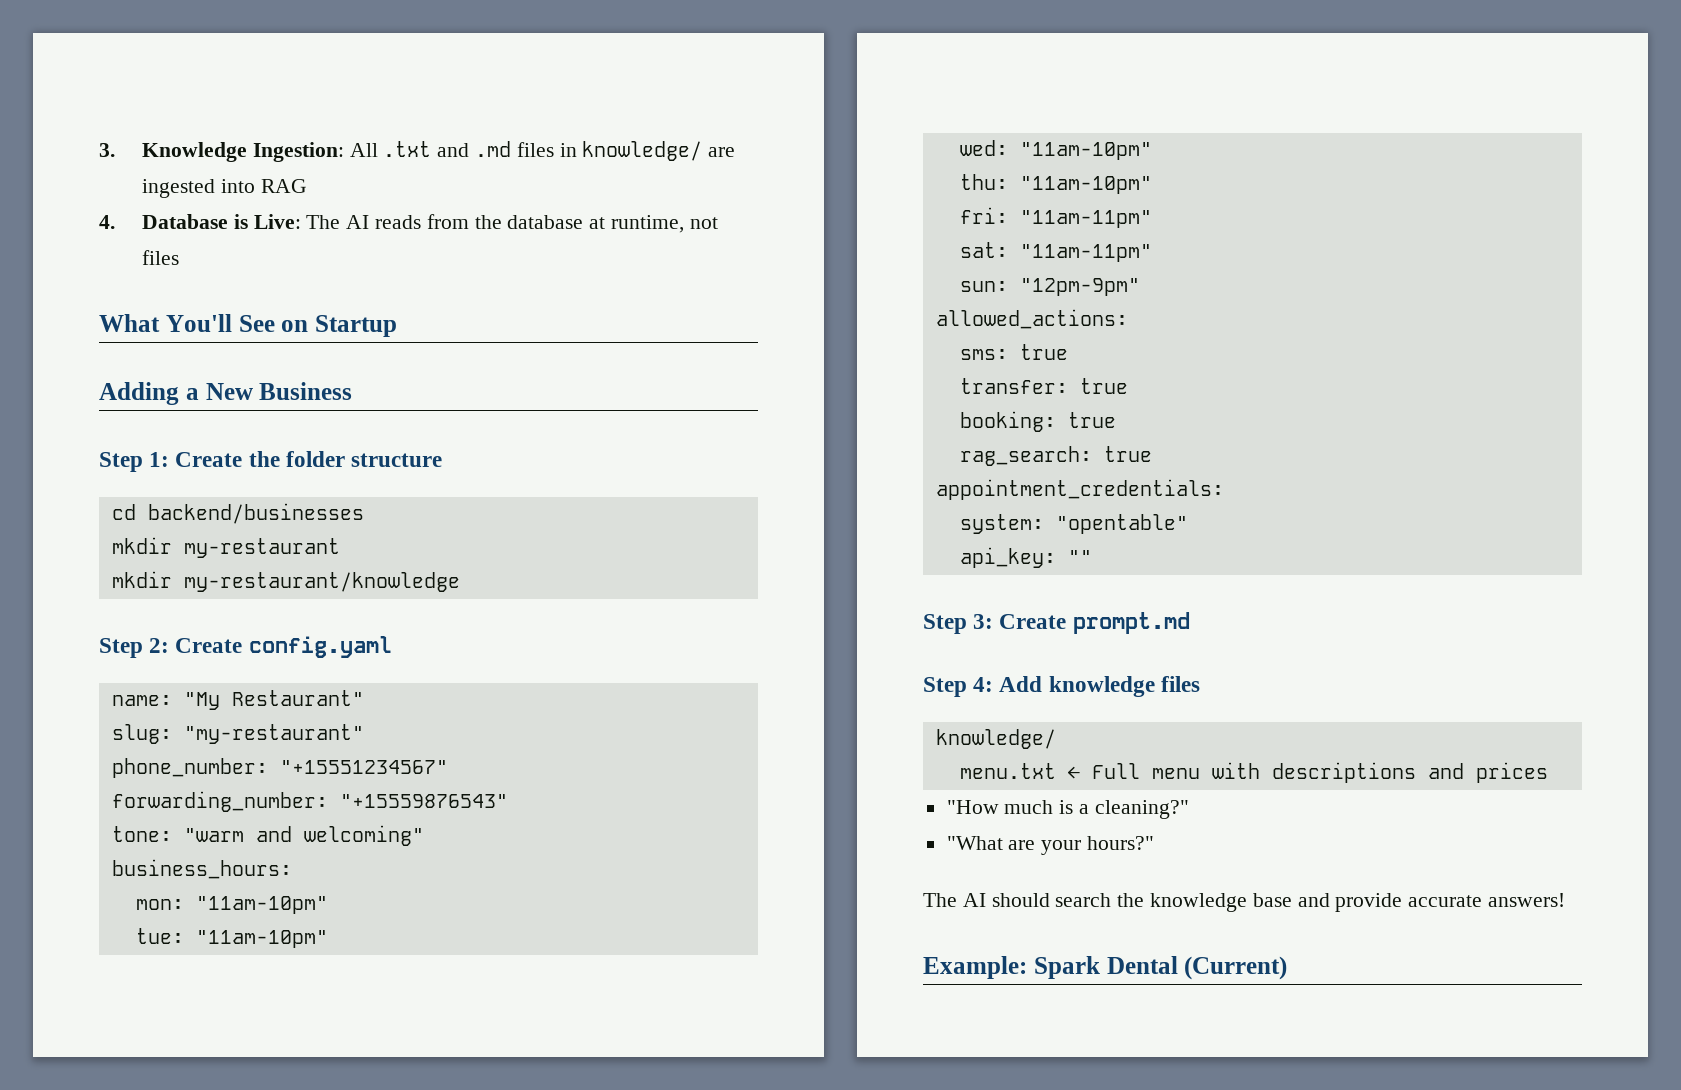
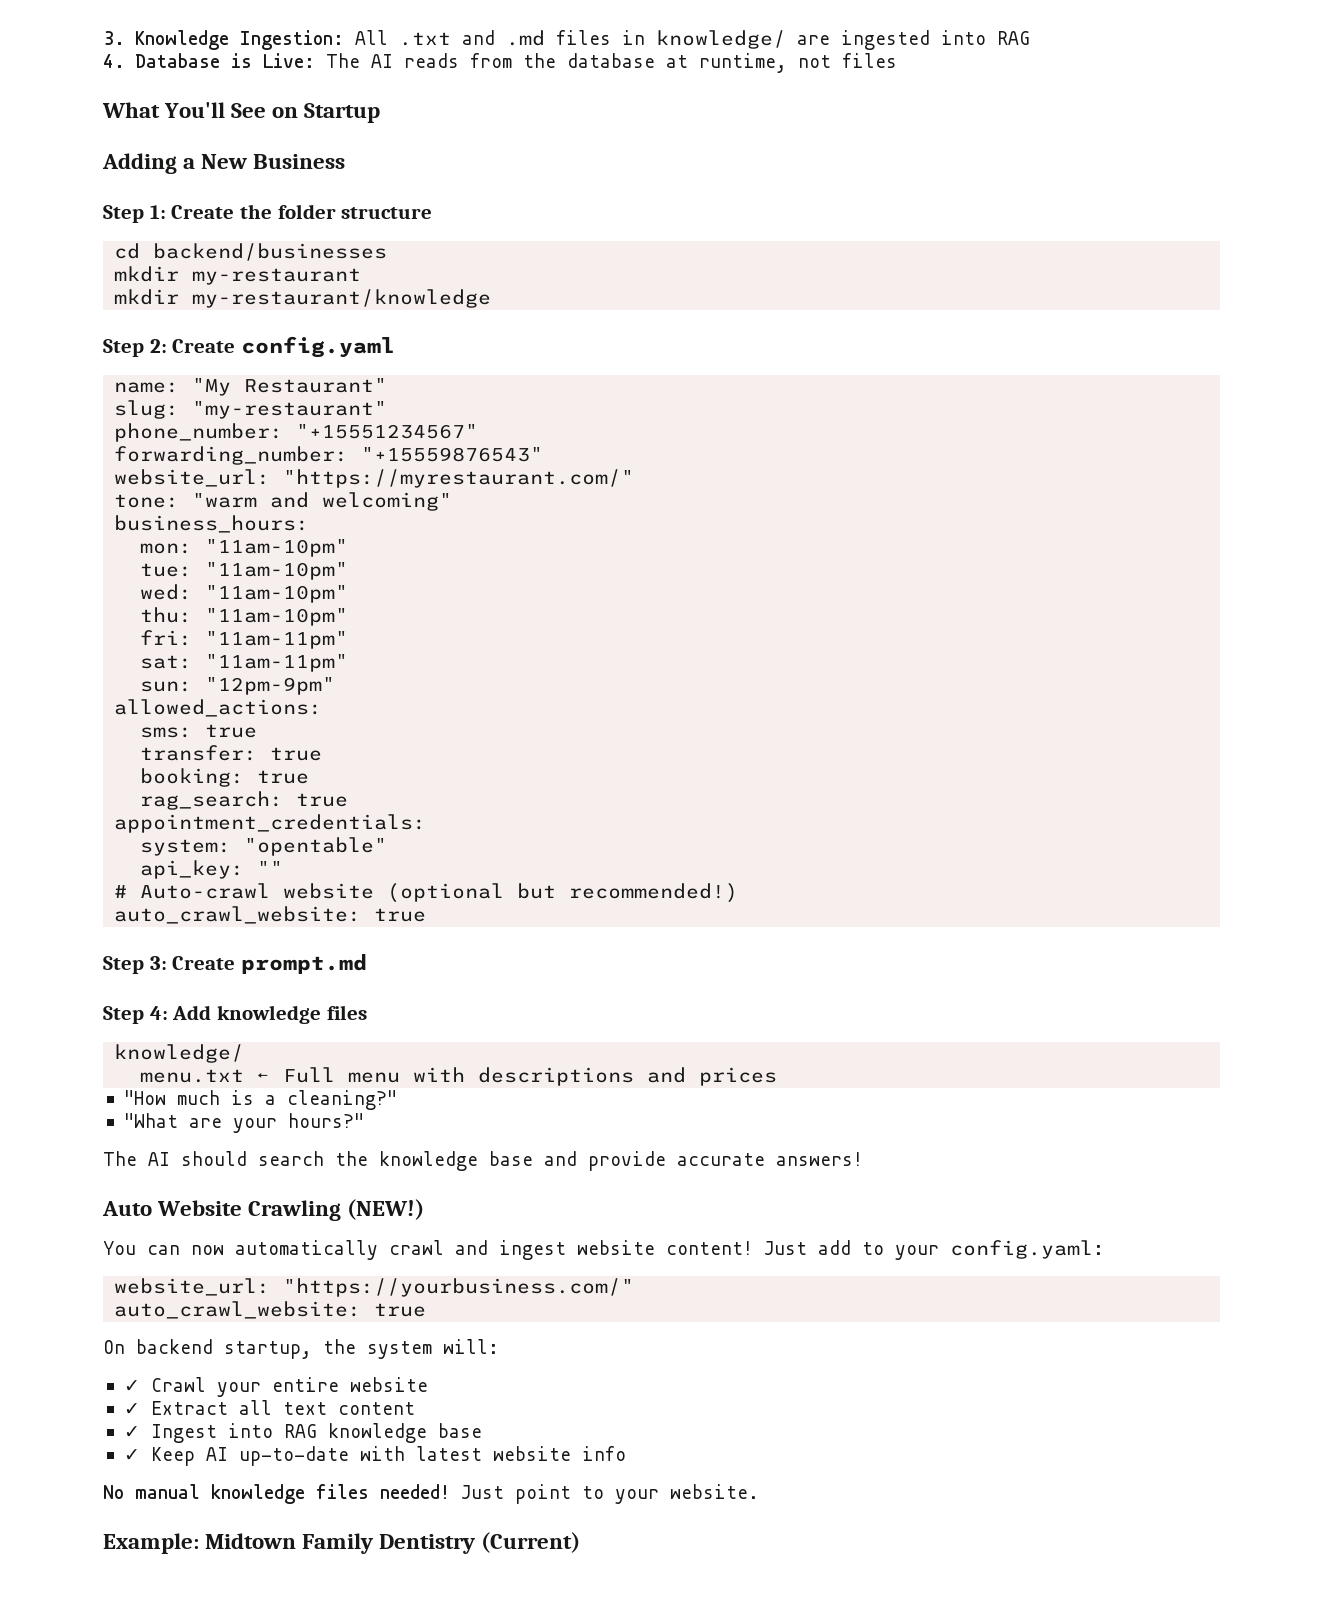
(508, 801) none -> [114,469,635,488] // website_url: "https://myrestaurant.com/"
(1092, 557) none -> [114,883,739,903] [114,906,427,924] // # Auto-crawl website (optional but recommended!) // auto_crawl_website: true
[923,956,1178,979] Example: Spark Dental -> [102,1199,425,1221] [103,1240,1104,1260] [114,1278,635,1297] [114,1301,427,1319] [103,1339,499,1359] [123,1377,428,1397] [123,1400,415,1415] [123,1423,482,1443] [123,1446,626,1466] [103,1484,759,1504] [103,1533,476,1554] Auto Website Crawling (NEW!) // You can now automatically crawl and ingest website content! Just add to your config.yaml: // website_url: "https://yourbusiness.com/" // auto_crawl_website: true // On backend startup, the system will: // ✓ Crawl your entire website // ✓ Extract all text content // ✓ Ingest into RAG knowledge base // ✓ Keep AI up-to-date with latest website info // No manual knowledge files needed! Just point to your website. // Example: Midtown Family Dentistry

